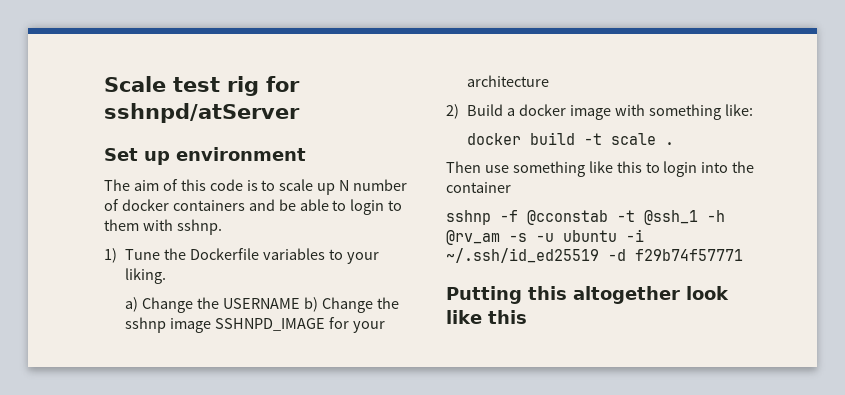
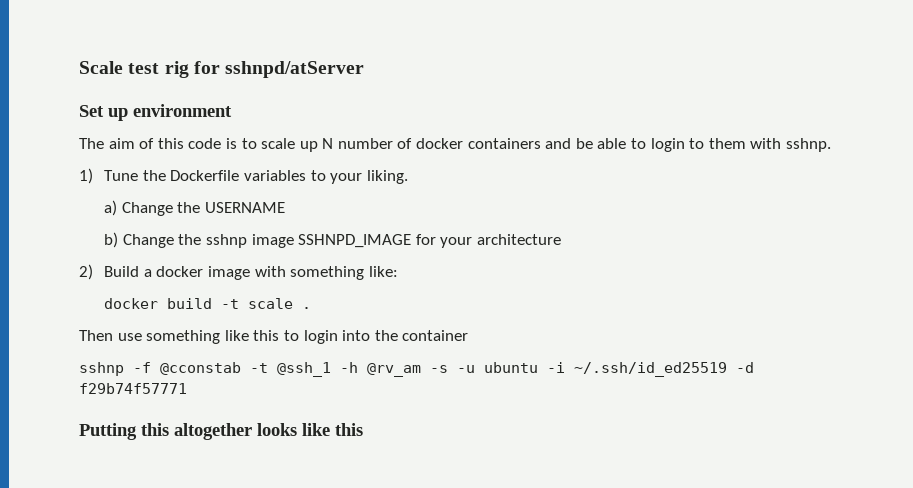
(300, 303) none -> (286, 207) //
[686,286,729,300] look -> [257,423,297,436] looks

